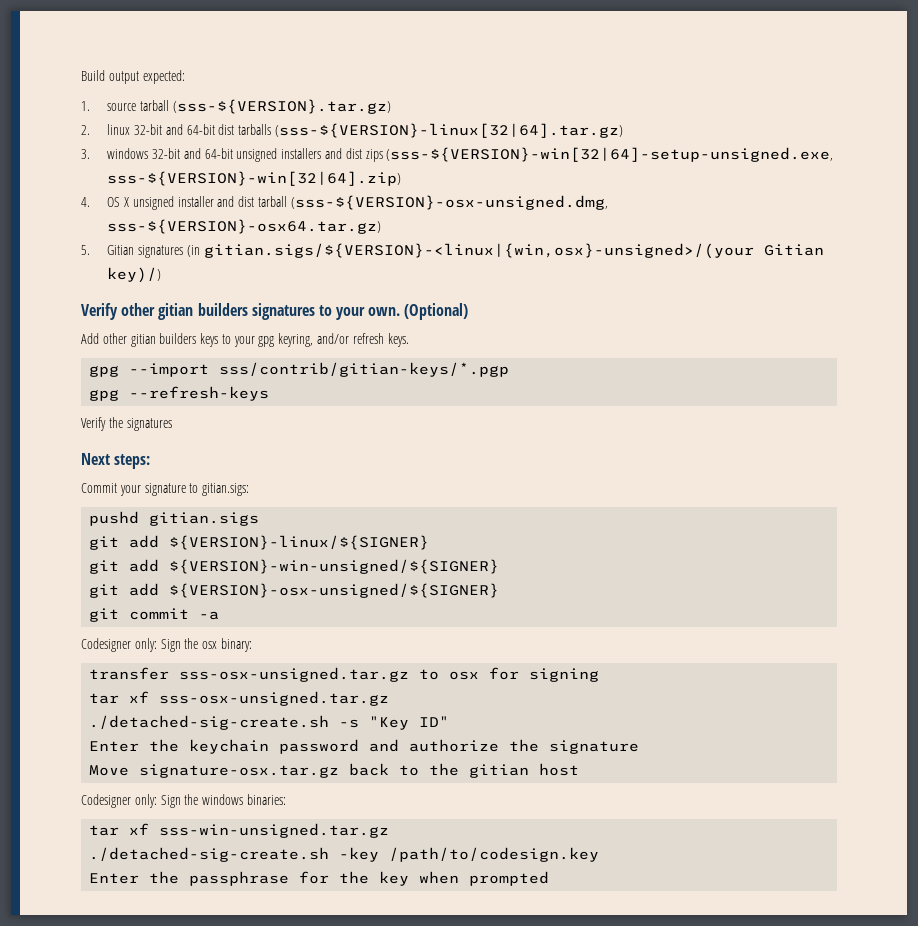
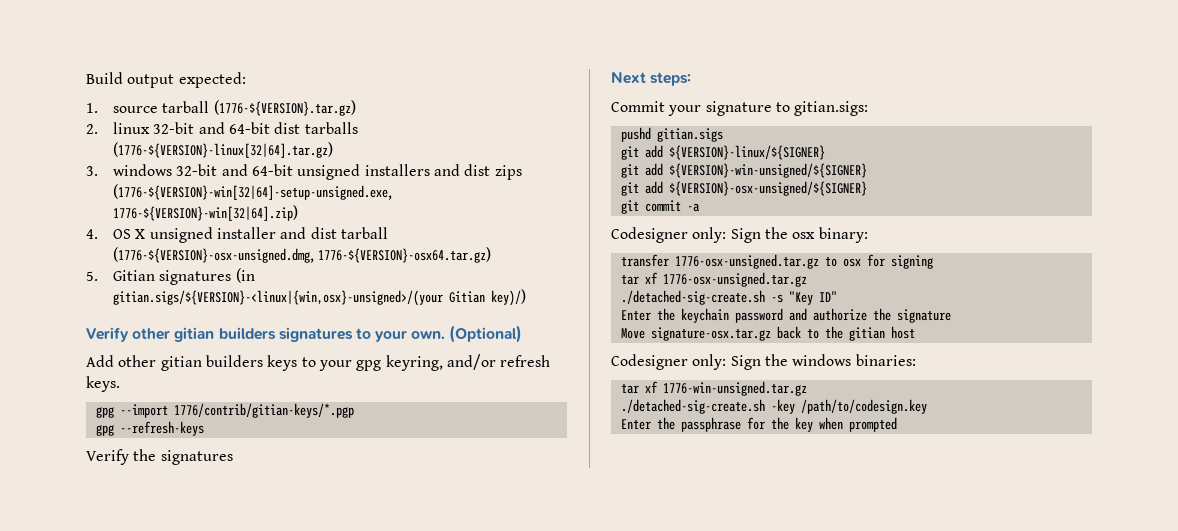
[172,99,391,114] (sss-${VERSION}.tar.gz) -> [213,100,356,116] (1776-${VERSION}.tar.gz)
[275,123,624,138] (sss-${VERSION}-linux[32|64].tar.gz) -> [113,142,334,158] (1776-${VERSION}-linux[32|64].tar.gz)
[386,147,834,162] [107,171,402,186] (sss-${VERSION}-win[32|64]-setup-unsigned.exe, sss-${VERSION}-win[32|64].zip) -> [113,184,393,200] [113,205,299,221] (1776-${VERSION}-win[32|64]-setup-unsigned.exe, 1776-${VERSION}-win[32|64].zip)
[290,195,608,210] [107,219,382,234] (sss-${VERSION}-osx-unsigned.dmg, sss-${VERSION}-osx64.tar.gz) -> [113,247,492,263] (1776-${VERSION}-osx-unsigned.dmg, 1776-${VERSION}-osx64.tar.gz)
[219,362,510,377] sss/contrib/gitian-keys/*.pgp -> [173,403,354,418] 1776/contrib/gitian-keys/*.pgp
[179,667,410,682] sss-osx-unsigned.tar.gz -> [674,254,819,269] 1776-osx-unsigned.tar.gz
[159,691,390,706] sss-osx-unsigned.tar.gz -> [662,272,807,287] 1776-osx-unsigned.tar.gz
[159,823,390,838] sss-win-unsigned.tar.gz -> [662,381,807,396] 1776-win-unsigned.tar.gz

